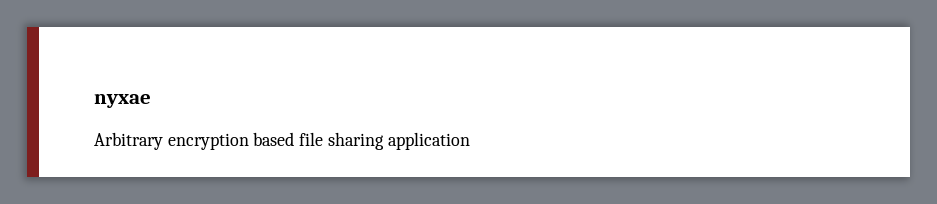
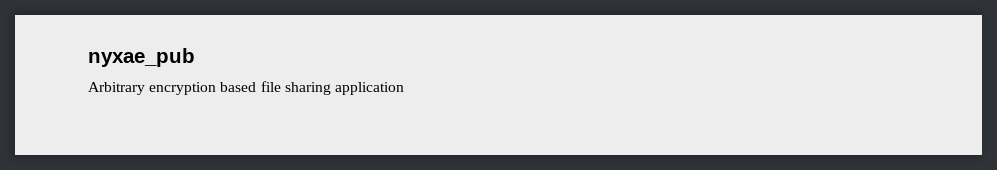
[94,94,151,108] nyxae -> [88,48,195,67] nyxae_pub

